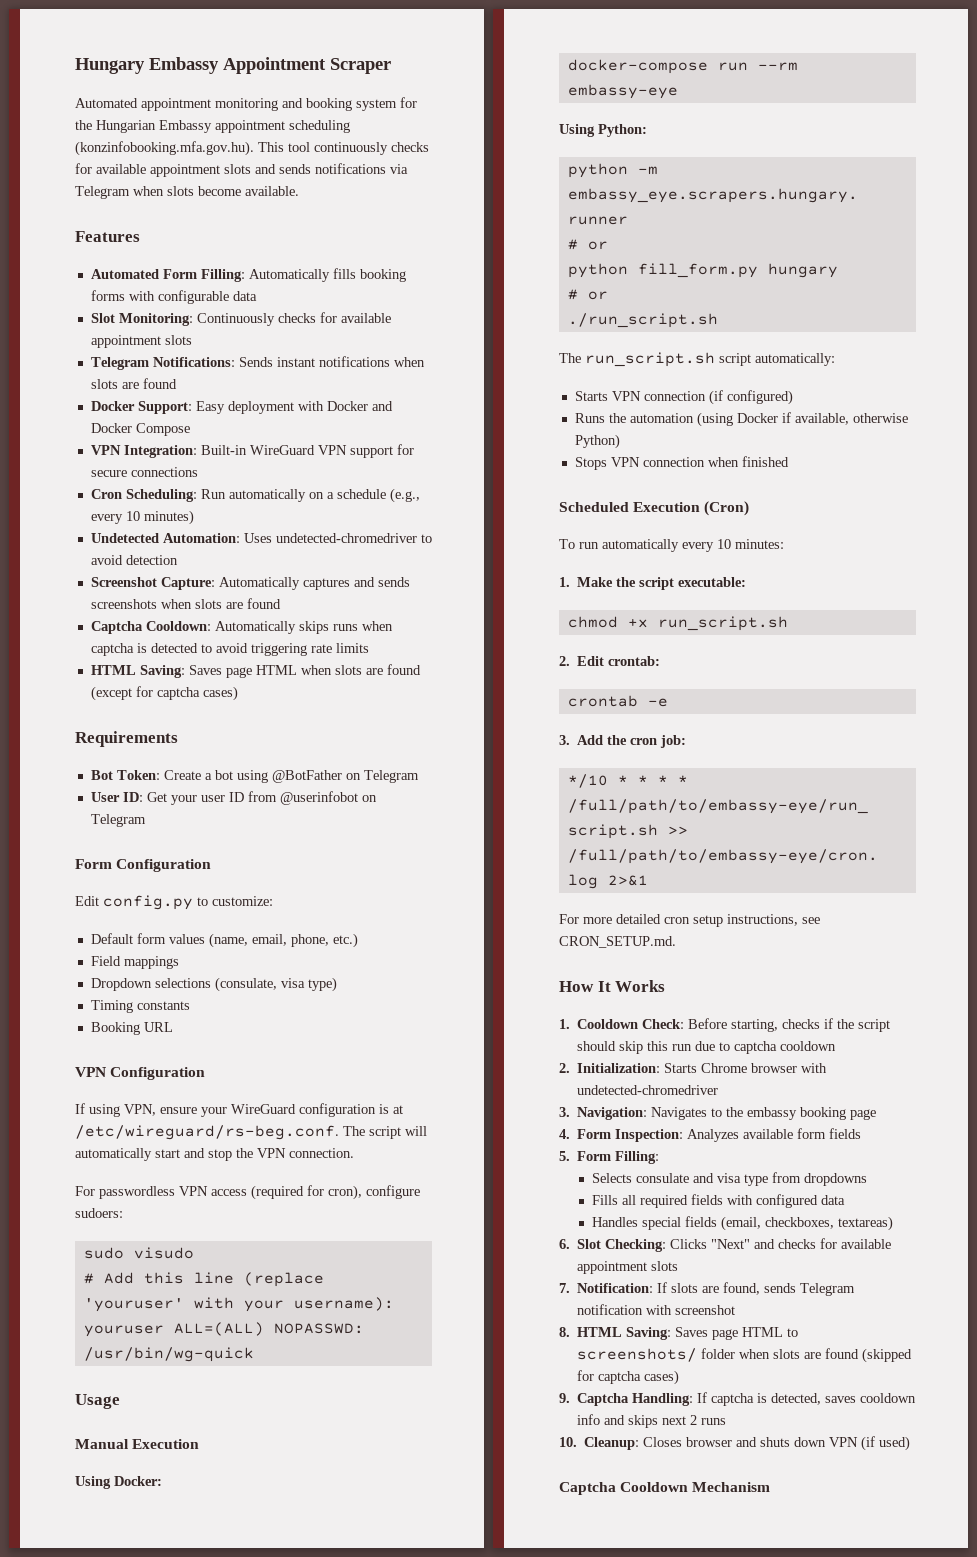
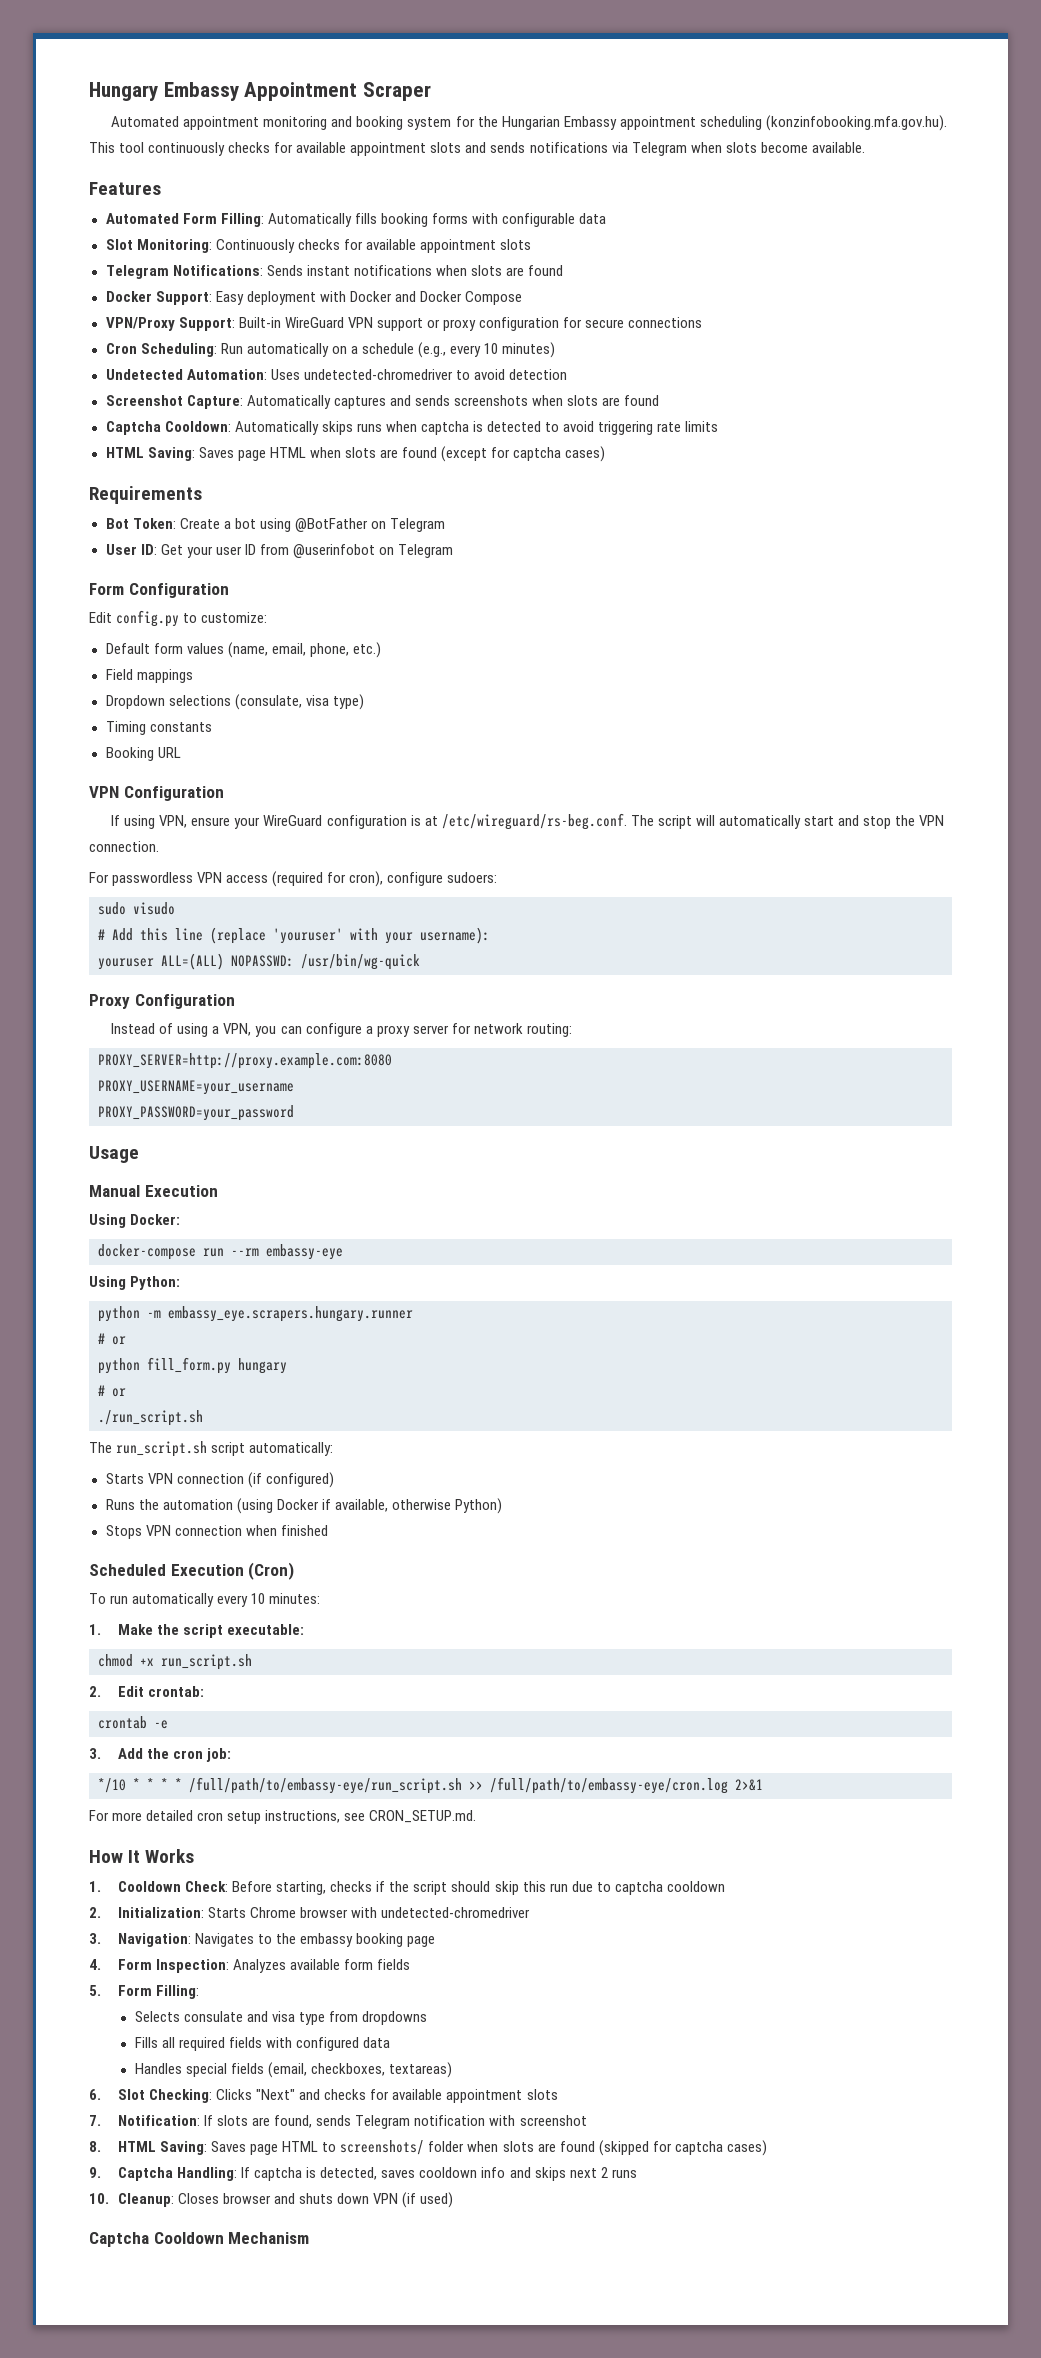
[90,445,197,458] VPN Integration: -> [105,317,235,331] VPN/Proxy Support:
(393, 452) none -> [426,317,559,331] or proxy configuration
(254, 1354) none -> [89,994,235,1009] [111,1023,572,1037] [98,1053,392,1069] [98,1080,294,1095] [98,1105,294,1121] // Proxy Configuration // Instead of using a VPN, you can configure a proxy server for network routing: // PROXY_SERVER=http://proxy.example.com:8080 // PROXY_USERNAME=your_username // PROXY_PASSWORD=your_password

